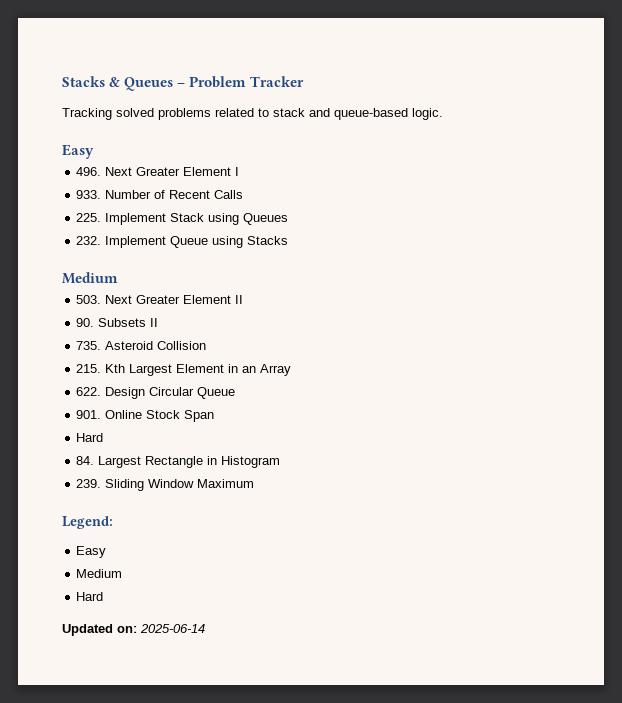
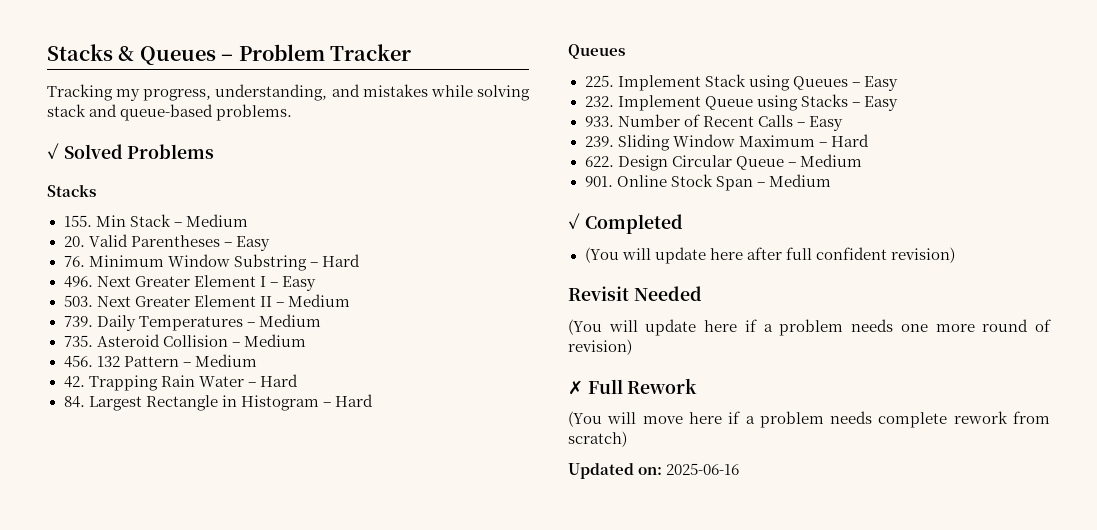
[116,108,443,120] [62,144,94,159] solved problems related to stack and queue-based logic. // Easy -> [116,84,531,101] [47,104,293,121] [47,143,215,159] [47,184,96,197] [63,214,248,227] [63,234,270,251] [63,254,360,271] my progress, understanding, and mistakes while solving stack and queue-based problems. // ✓ Solved Problems // Stacks // 155. Min Stack – Medium // 20. Valid Parentheses – Easy // 76. Minimum Window Substring – Hard
[76,190,244,199] [76,213,289,225] [76,236,289,248] [62,272,118,284] // 933. Number of Recent Calls // 225. Implement Stack using Queues // 232. Implement Queue using Stacks // Medium -> [269,276,316,291] – Easy
[76,318,159,327] [76,341,207,350] [76,364,292,376] [76,387,236,399] [76,410,215,422] // 90. Subsets II // 735. Asteroid Collision // 215. Kth Largest Element in an Array // 622. Design Circular Queue // 901. Online Stock Span // -> [275,294,350,307] [63,314,321,331] [63,334,306,347] [63,354,257,368] [63,375,256,391] – Medium // 739. Daily Temperatures – Medium // 735. Asteroid Collision – Medium // 456. 132 Pattern – Medium // 42. Trapping Rain Water –
[76,479,255,491] [62,516,113,529] [76,546,107,558] [76,569,123,578] [76,592,104,601] // 239. Sliding Window Maximum // Legend: // Easy // Medium // Hard -> [322,394,373,407] [568,44,625,59] [584,74,898,91] [584,94,898,111] [584,114,843,131] [584,134,869,151] [584,154,862,171] [584,174,831,191] [568,213,683,234] [584,247,955,264] [568,286,702,301] [568,319,1051,336] [568,339,632,355] [568,378,698,395] [568,411,1050,428] [568,431,627,447] – Hard // Queues // 225. Implement Stack using Queues – Easy // 232. Implement Queue using Stacks – Easy // 933. Number of Recent Calls – Easy // 239. Sliding Window Maximum – Hard // 622. Design Circular Queue – Medium // 901. Online Stock Span – Medium // ✓ Completed // (You will update here after full confident revision) // Revisit Needed // (You will update here if a problem needs one more round of revision) // ✗ Full Rework // (You will move here if a problem needs complete rework from scratch)
[140,624,205,633] 2025-06-14 -> [666,463,740,475] 2025-06-16

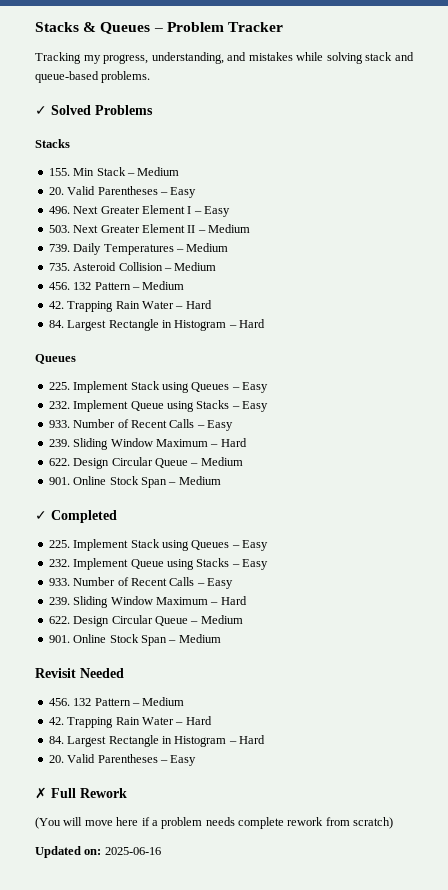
[63,254,360,271] // 76. Minimum Window Substring – Hard -> (197, 192) none
[584,247,955,264] [568,286,702,301] [568,319,1051,336] [568,339,632,355] (You will update here after full confident revision) // Revisit Needed // (You will update here if a problem needs one more round of revision) -> [48,539,268,551] [48,558,268,570] [48,577,233,589] [48,596,247,608] [48,615,243,627] [48,634,221,646] [35,668,124,678] [48,697,185,706] [48,716,212,728] [48,735,265,747] [48,754,197,766] 225. Implement Stack using Queues – Easy // 232. Implement Queue using Stacks – Easy // 933. Number of Recent Calls – Easy // 239. Sliding Window Maximum – Hard // 622. Design Circular Queue – Medium // 901. Online Stock Span – Medium // Revisit Needed // 456. 132 Pattern – Medium // 42. Trapping Rain Water – Hard // 84. Largest Rectangle in Histogram – Hard // 20. Valid Parentheses – Easy

